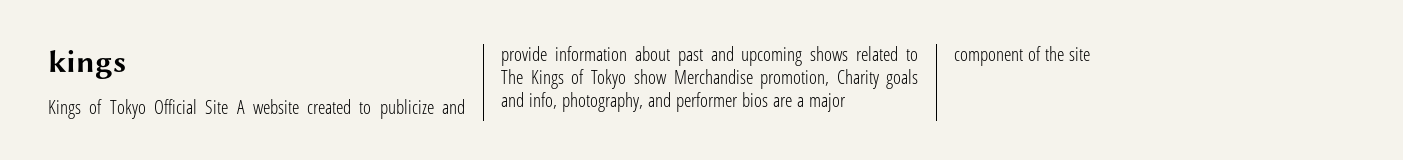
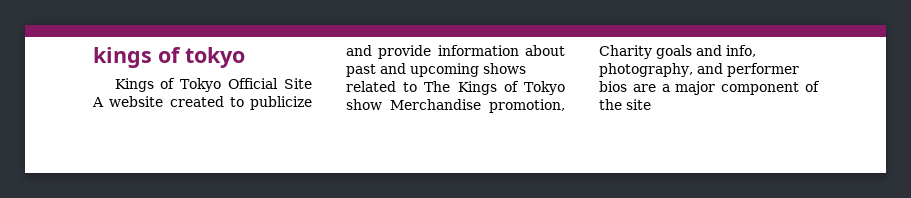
(126, 64) none -> [158,47,245,68] of tokyo

